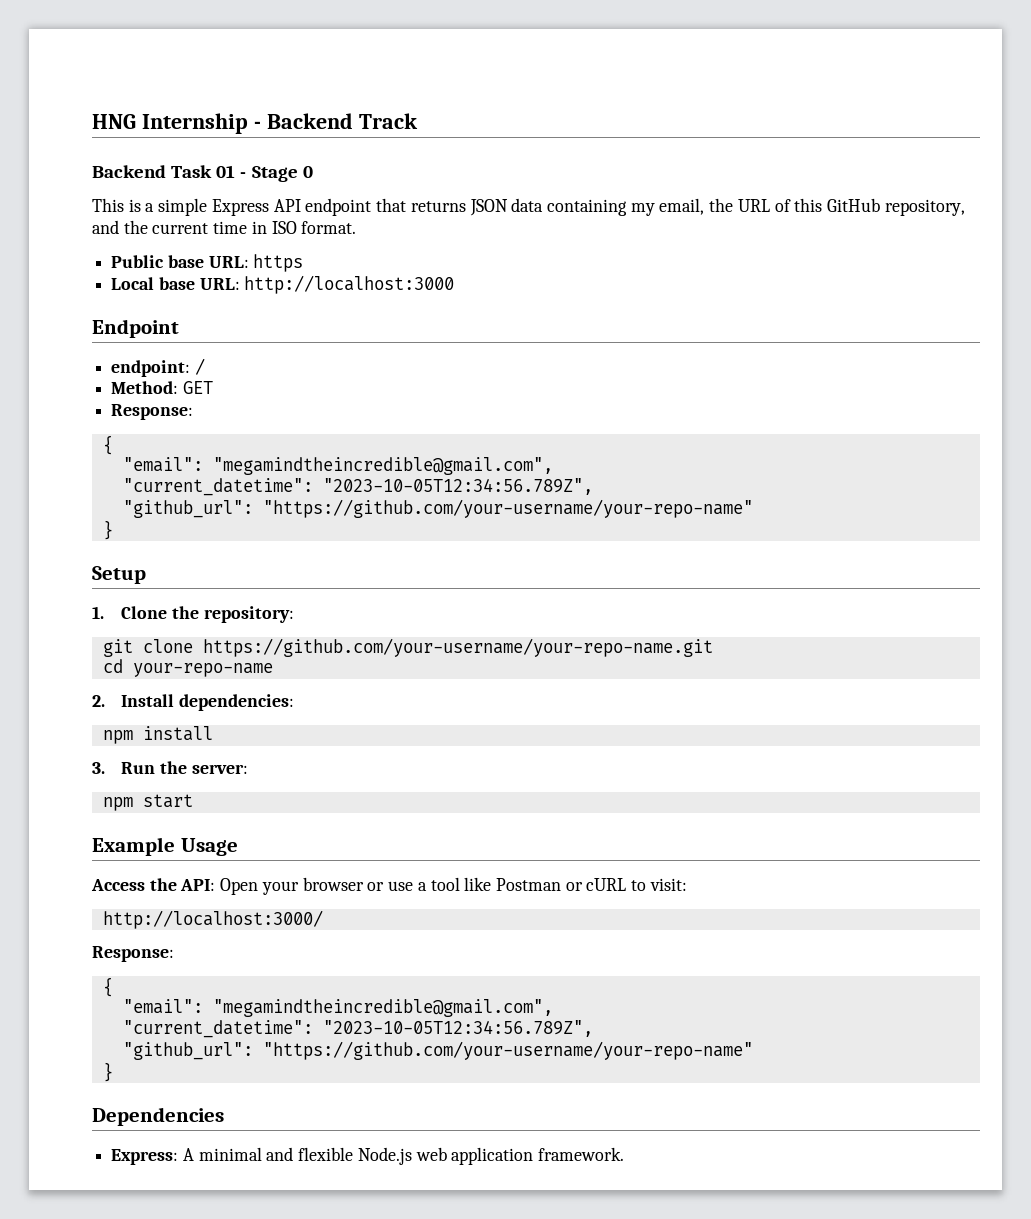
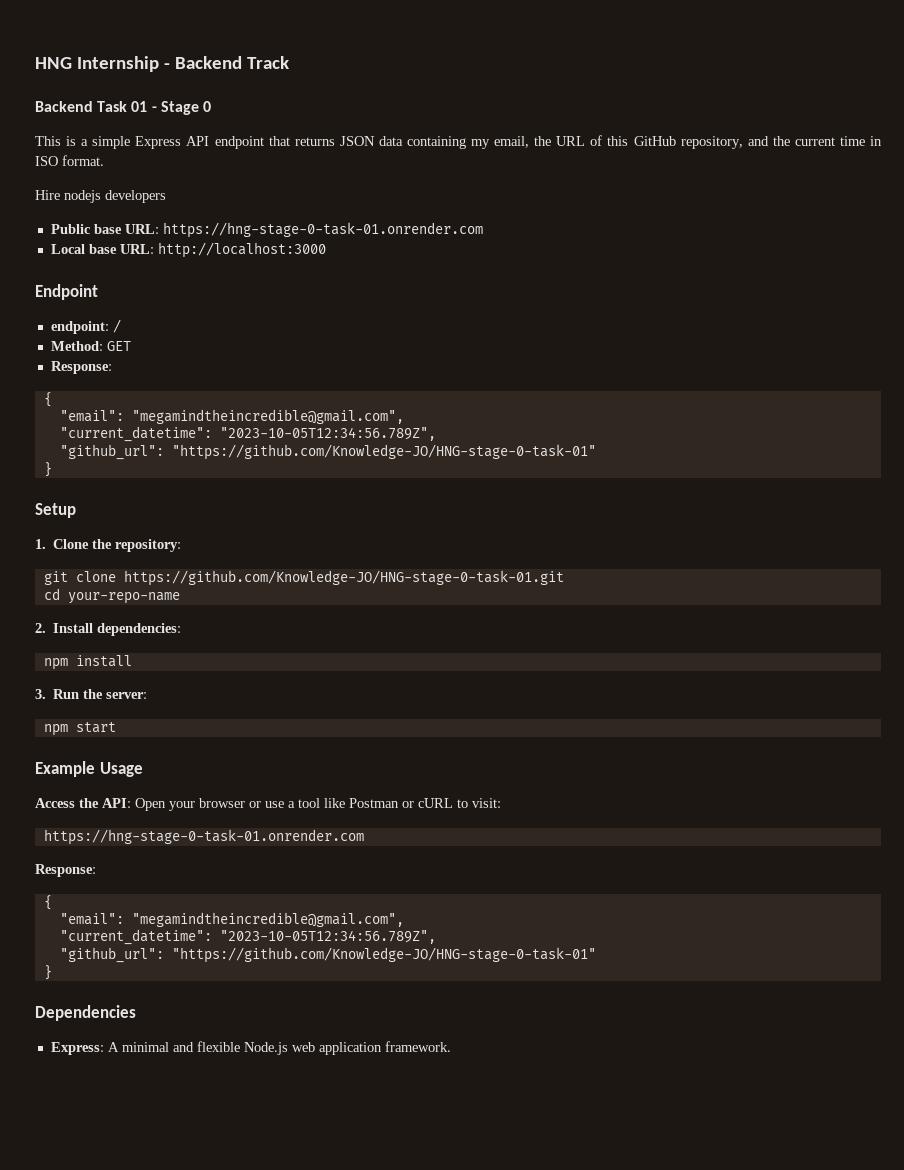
(357, 227) none -> [35,190,166,203] // Hire nodejs developers
[253,254,304,272] https -> [162,222,483,238] https://hng-stage-0-task-01.onrender.com
[262,499,753,518] "https://github.com/your-username/your-repo-name" -> [171,444,596,460] "https://github.com/Knowledge-JO/HNG-stage-0-task-01"
[202,638,713,657] https://github.com/your-username/your-repo-name.git -> [123,570,564,586] https://github.com/Knowledge-JO/HNG-stage-0-task-01.git
[102,910,323,929] [92,946,174,962] [102,977,113,997] [122,999,553,1017] [122,1020,593,1038] [122,1041,753,1060] http://localhost:3000/ // Response: // { // "email": "megamindtheincredible@gmail.com", // "current_datetime": "2023-10-05T12:34:56.789Z", // "github_url": "https://github.com/your-username/your-repo-name" -> [43,829,364,845] [35,864,96,877] [43,895,52,910] [59,912,404,927] [59,929,436,945] [59,947,596,963] https://hng-stage-0-task-01.onrender.com // Response: // { // "email": "megamindtheincredible@gmail.com", // "current_datetime": "2023-10-05T12:34:56.789Z", // "github_url": "https://github.com/Knowledge-JO/HNG-stage-0-task-01"

